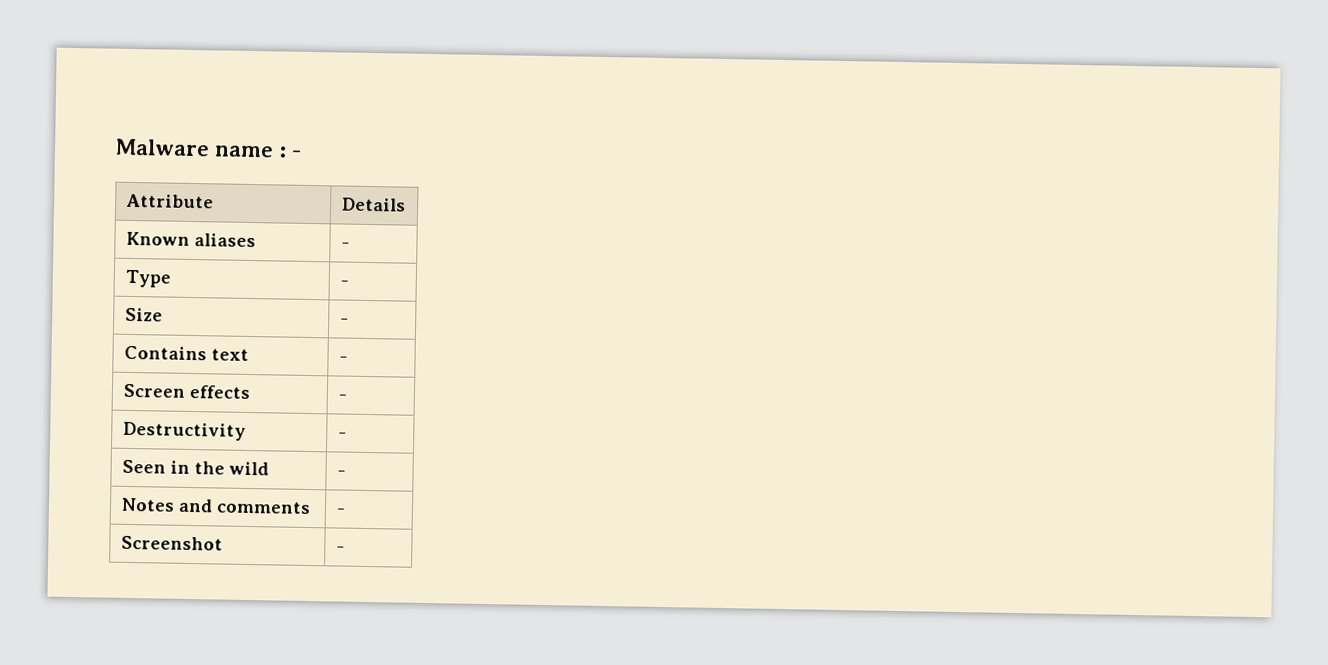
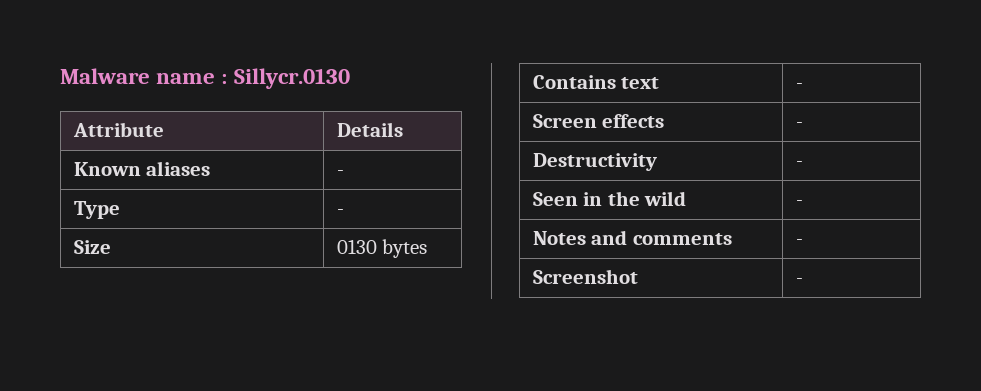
[291,149,302,158] - -> [233,68,350,89] Sillycr.0130
[339,318,349,325] - -> [336,239,428,258] 0130 bytes

